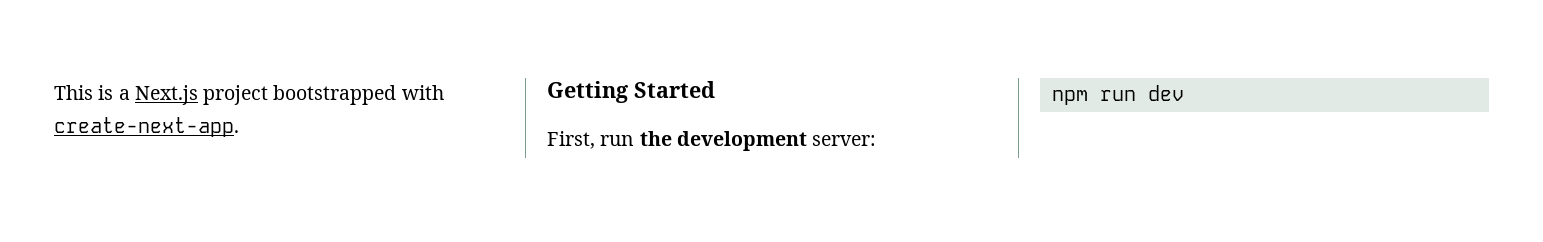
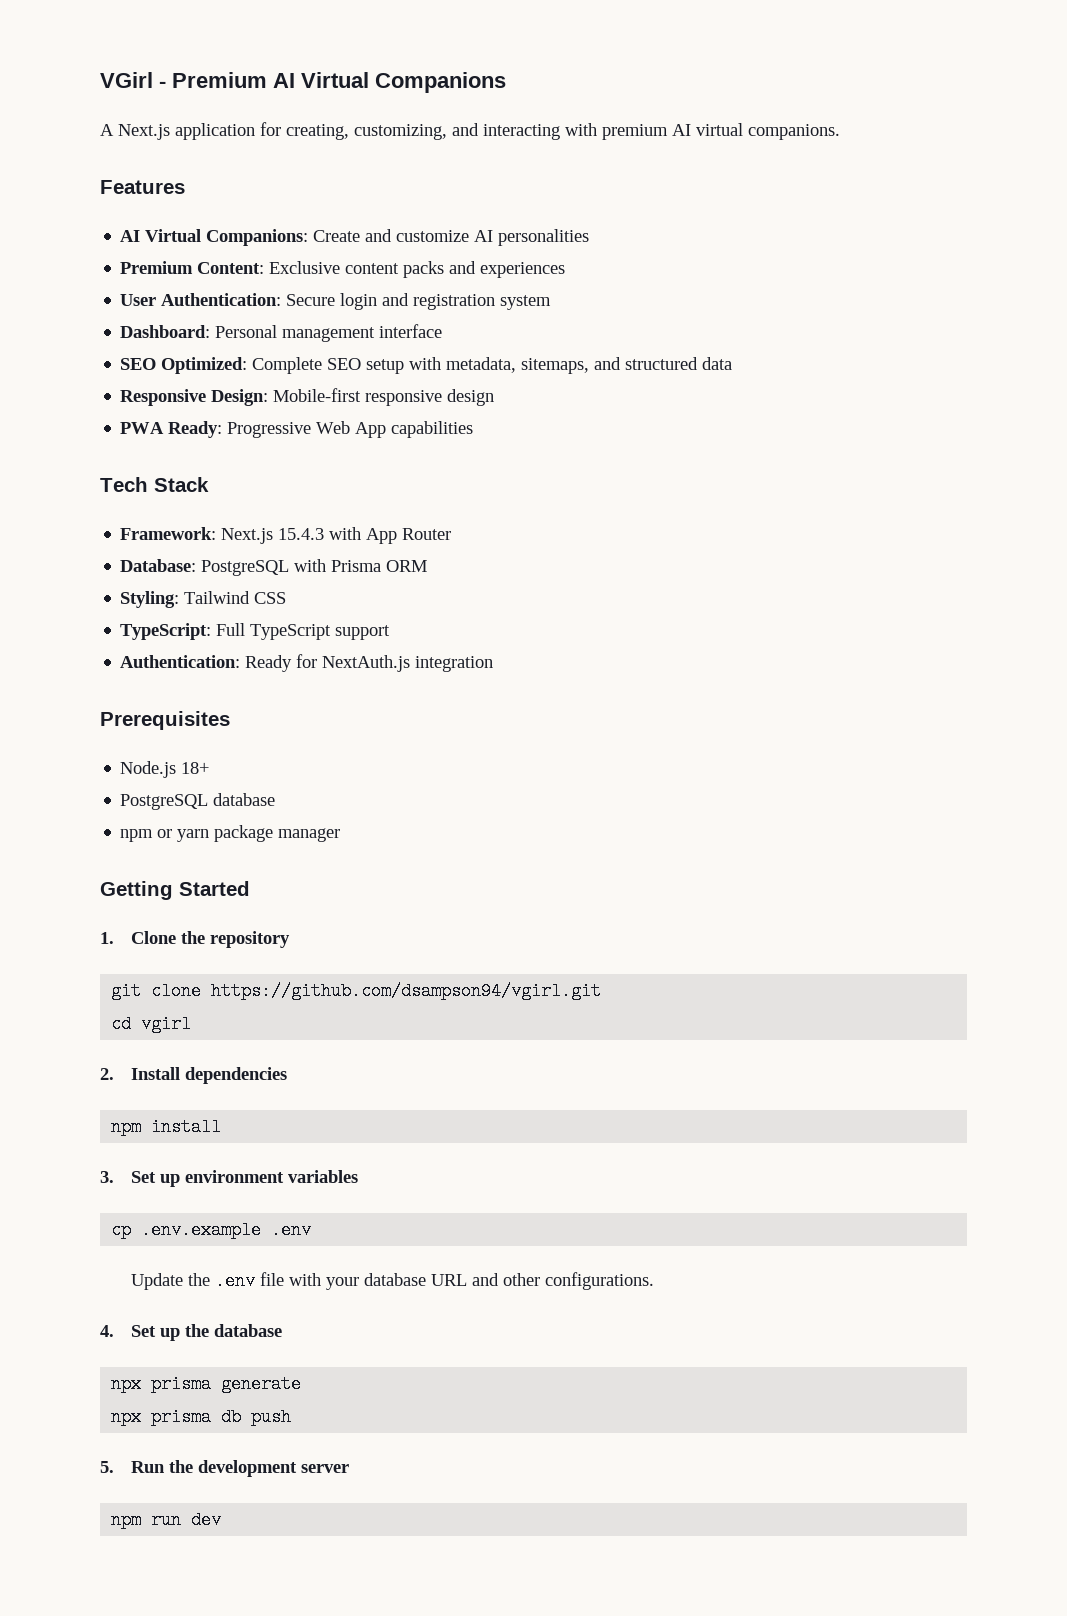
[54,85,444,105] [54,117,239,137] [547,81,715,103] [547,131,635,149] This is a Next.js project bootstrapped with create-next-app. // Getting Started // First, run -> [100,72,506,93] [100,122,840,140] [100,180,185,194] [120,229,590,246] [120,261,566,278] [120,293,552,310] [120,324,443,342] [120,357,733,374] [120,388,495,406] [120,421,474,438] [100,477,209,492] [120,527,452,544] [120,559,428,576] [120,591,287,608] [120,623,391,640] [120,654,494,672] [100,711,230,730] [120,761,210,778] [120,793,276,810] [120,825,341,842] [100,881,250,900] [100,931,291,948] [111,982,602,1000] [111,1015,192,1033] [100,1067,288,1084] [111,1118,222,1136] [100,1170,359,1187] [111,1221,312,1239] [131,1272,655,1290] [100,1324,283,1341] [111,1375,302,1393] [111,1408,292,1426] [100,1461,166,1473] VGirl - Premium AI Virtual Companions // A Next.js application for creating, customizing, and interacting with premium AI virtual companions. // Features // AI Virtual Companions: Create and customize AI personalities // Premium Content: Exclusive content packs and experiences // User Authentication: Secure login and registration system // Dashboard: Personal management interface // SEO Optimized: Complete SEO setup with metadata, sitemaps, and structured data // Responsive Design: Mobile-first responsive design // PWA Ready: Progressive Web App capabilities // Tech Stack // Framework: Next.js 15.4.3 with App Router // Database: PostgreSQL with Prisma ORM // Styling: Tailwind CSS // TypeScript: Full TypeScript support // Authentication: Ready for NextAuth.js integration // Prerequisites // Node.js 18+ // PostgreSQL database // npm or yarn package manager // Getting Started // 1. Clone the repository // git clone https://github.com/dsampson94/vgirl.git // cd vgirl // 2. Install dependencies // npm install // 3. Set up environment variables // cp .env.example .env // Update the .env file with your database URL and other configurations. // 4. Set up the database // npx prisma generate // npx prisma db push // 5. Run
[812,135,877,146] server: -> [301,1464,350,1473] server

